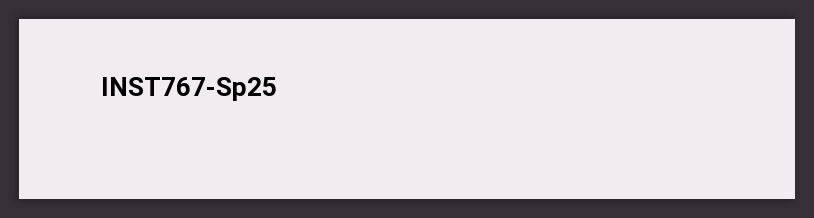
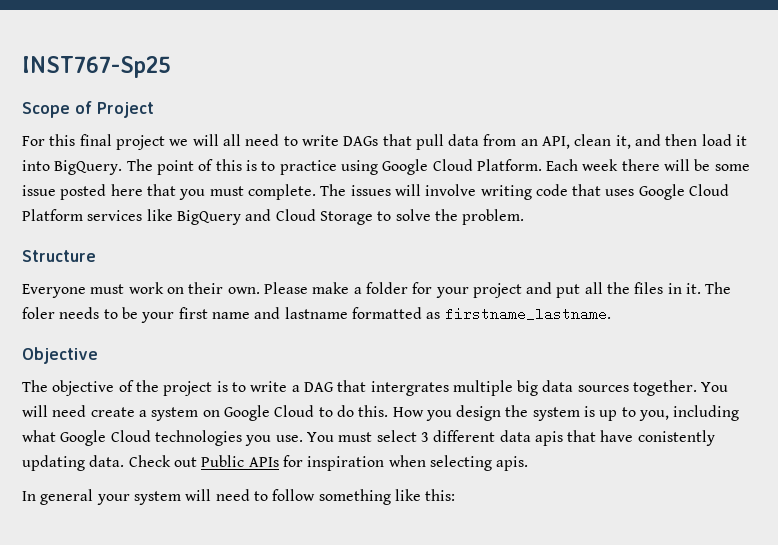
(277, 89) none -> [22,101,154,118] [22,134,748,150] [22,159,750,175] [22,184,730,200] [22,209,525,225] [22,250,96,262] [22,282,732,298] [22,307,611,323] [22,347,98,364] [22,380,729,396] [22,405,740,421] [22,430,715,446] [22,455,529,471] [22,489,456,505] // Scope of Project // For this final project we will all need to write DAGs that pull data from an API, clean it, and then load it into BigQuery. The point of this is to practice using Google Cloud Platform. Each week there will be some issue posted here that you must complete. The issues will involve writing code that uses Google Cloud Platform services like BigQuery and Cloud Storage to solve the problem. // Structure // Everyone must work on their own. Please make a folder for your project and put all the files in it. The foler needs to be your first name and lastname formatted as firstname_lastname. // Objective // The objective of the project is to write a DAG that intergrates multiple big data sources together. You will need create a system on Google Cloud to do this. How you design the system is up to you, including what Google Cloud technologies you use. You must select 3 different data apis that have conistently updating data. Check out Public APIs for inspiration when selecting apis. // In general your system will need to follow something like this:

